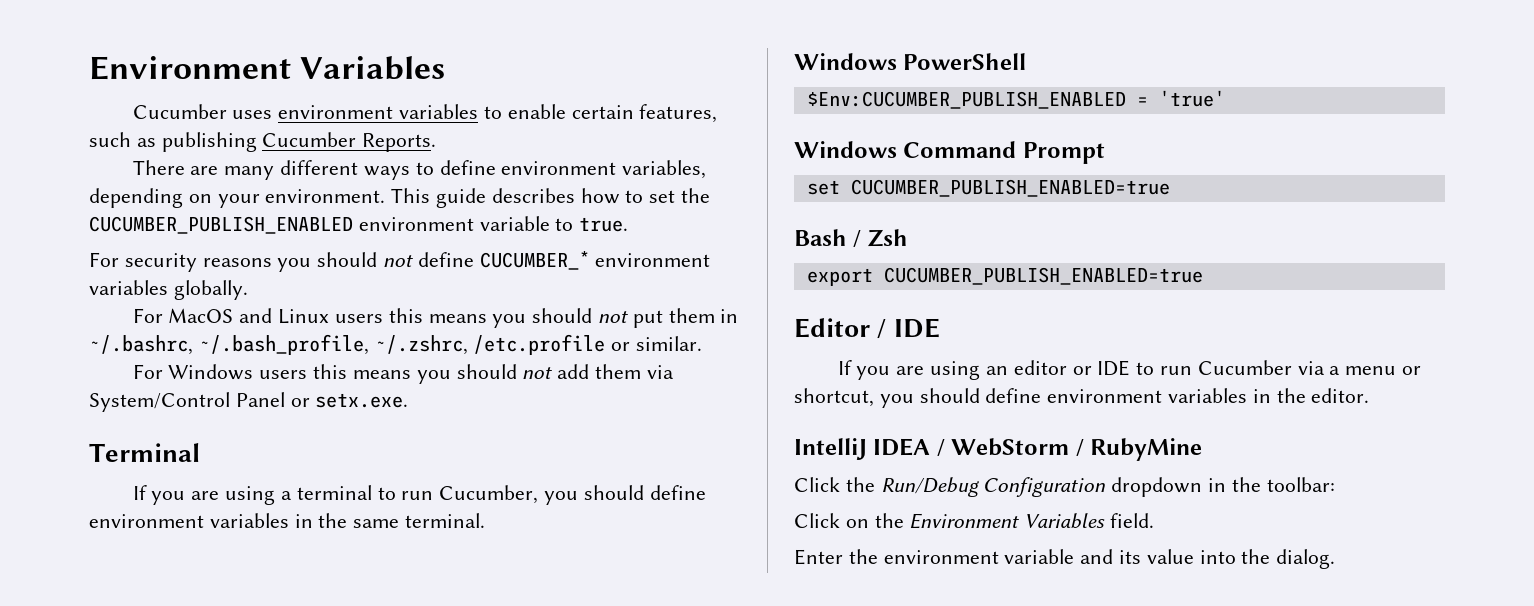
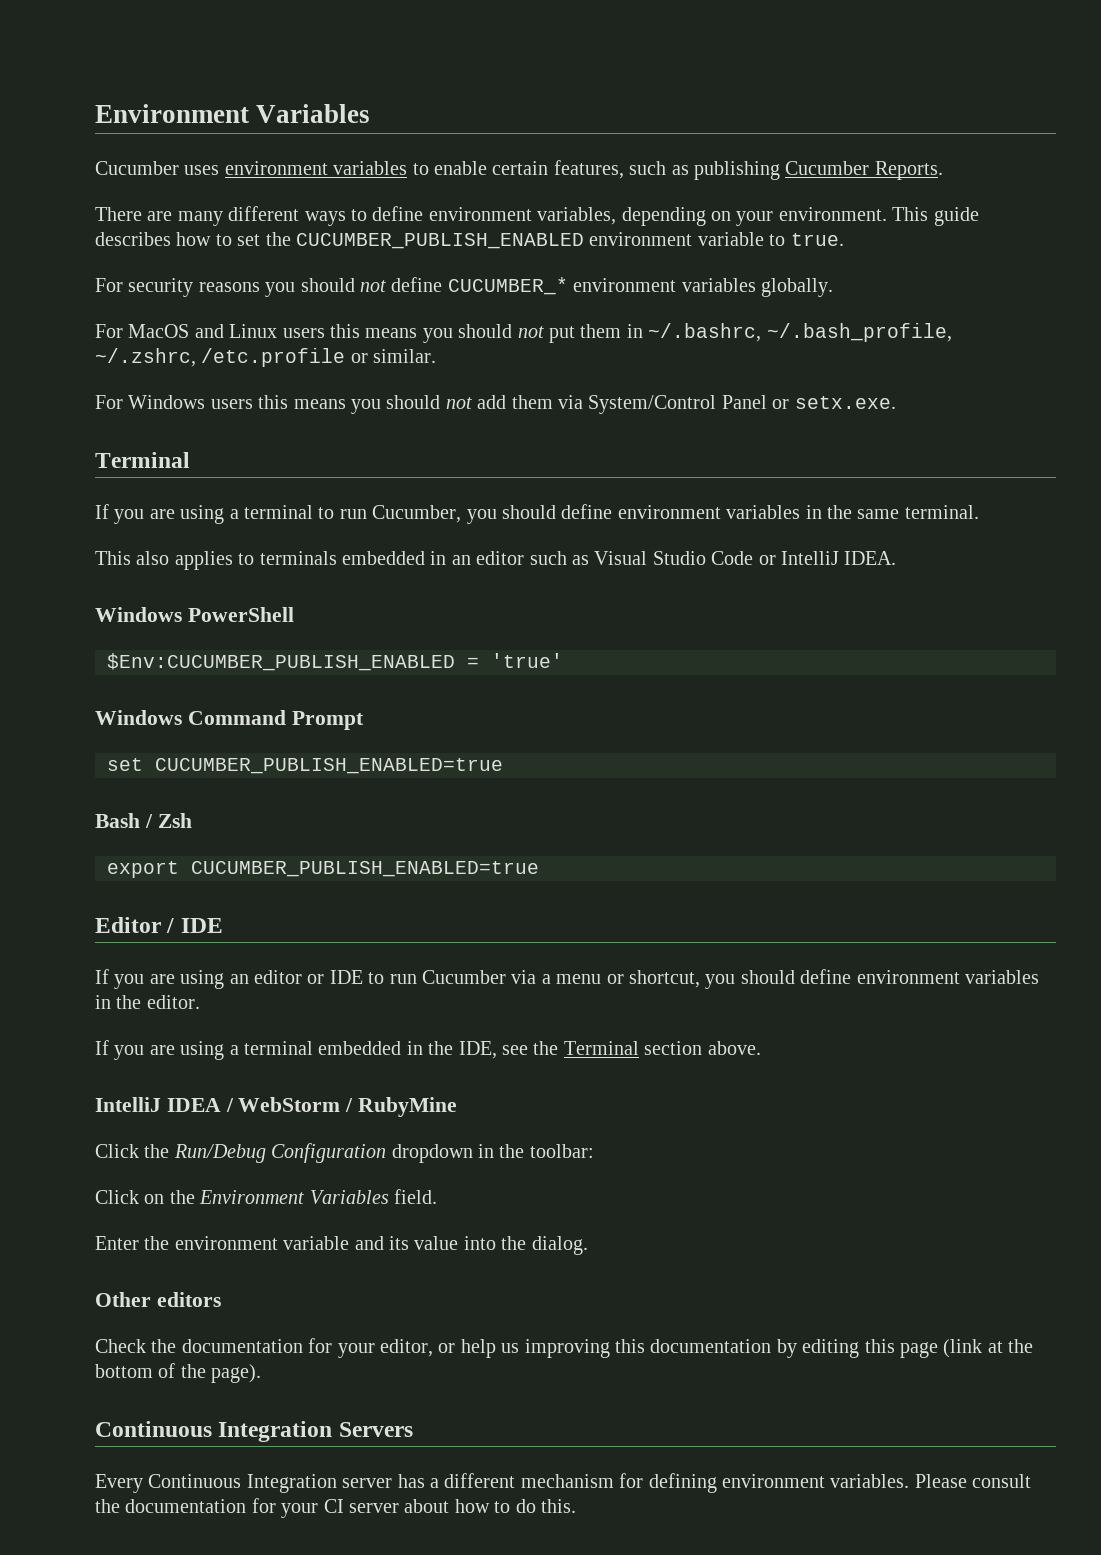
(486, 520) none -> [95,551,897,570] // This also applies to terminals embedded in an editor such as Visual Studio Code or IntelliJ IDEA.
(1370, 395) none -> [95,1040,761,1060] // If you are using a terminal embedded in the IDE, see the Terminal section above.
(1336, 559) none -> [95,1292,221,1307] [95,1338,1034,1358] [95,1363,262,1383] [95,1421,413,1442] [95,1473,1032,1493] [95,1498,576,1518] // Other editors // Check the documentation for your editor, or help us improving this documentation by editing this page (link at the bottom of the page). // Continuous Integration Servers // Every Continuous Integration server has a different mechanism for defining environment variables. Please consult the documentation for your CI server about how to do this.

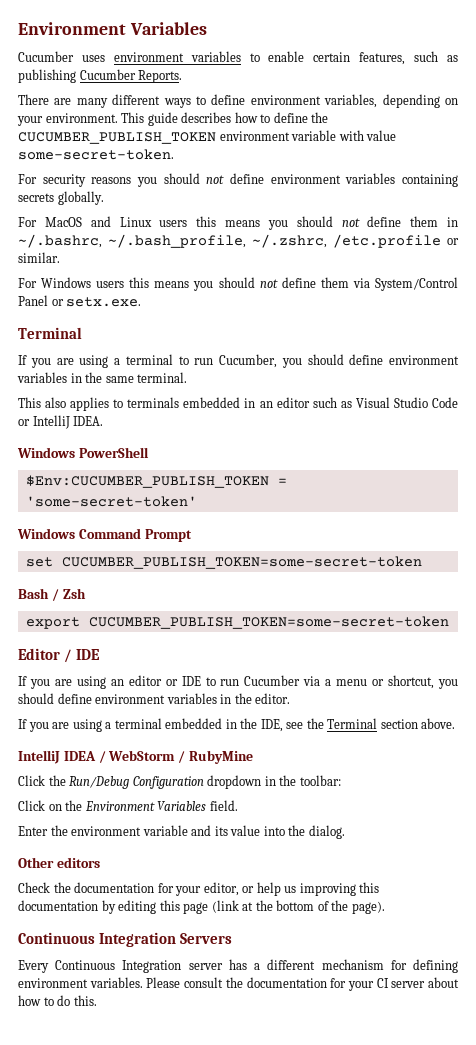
[237,232,844,249] set the CUCUMBER_PUBLISH_ENABLED environment variable to true. -> [273,112,329,123] [18,130,397,144] [18,149,174,160] define the CUCUMBER_PUBLISH_TOKEN environment variable with value some-secret-token.
[447,277,756,295] CUCUMBER_* environment variables -> [270,173,458,187] [18,193,54,202] environment variables containing secrets
[548,326,575,343] put -> [367,216,402,227] define
[477,395,507,409] add -> [281,277,316,288] define
[107,653,563,671] $Env:CUCUMBER_PUBLISH_ENABLED = 'true' -> [25,475,287,488] [25,496,197,507] $Env:CUCUMBER_PUBLISH_TOKEN = 'some-secret-token'
[155,758,503,774] CUCUMBER_PUBLISH_ENABLED=true -> [61,556,422,569] CUCUMBER_PUBLISH_TOKEN=some-secret-token
[191,861,539,877] CUCUMBER_PUBLISH_ENABLED=true -> [88,616,449,629] CUCUMBER_PUBLISH_TOKEN=some-secret-token

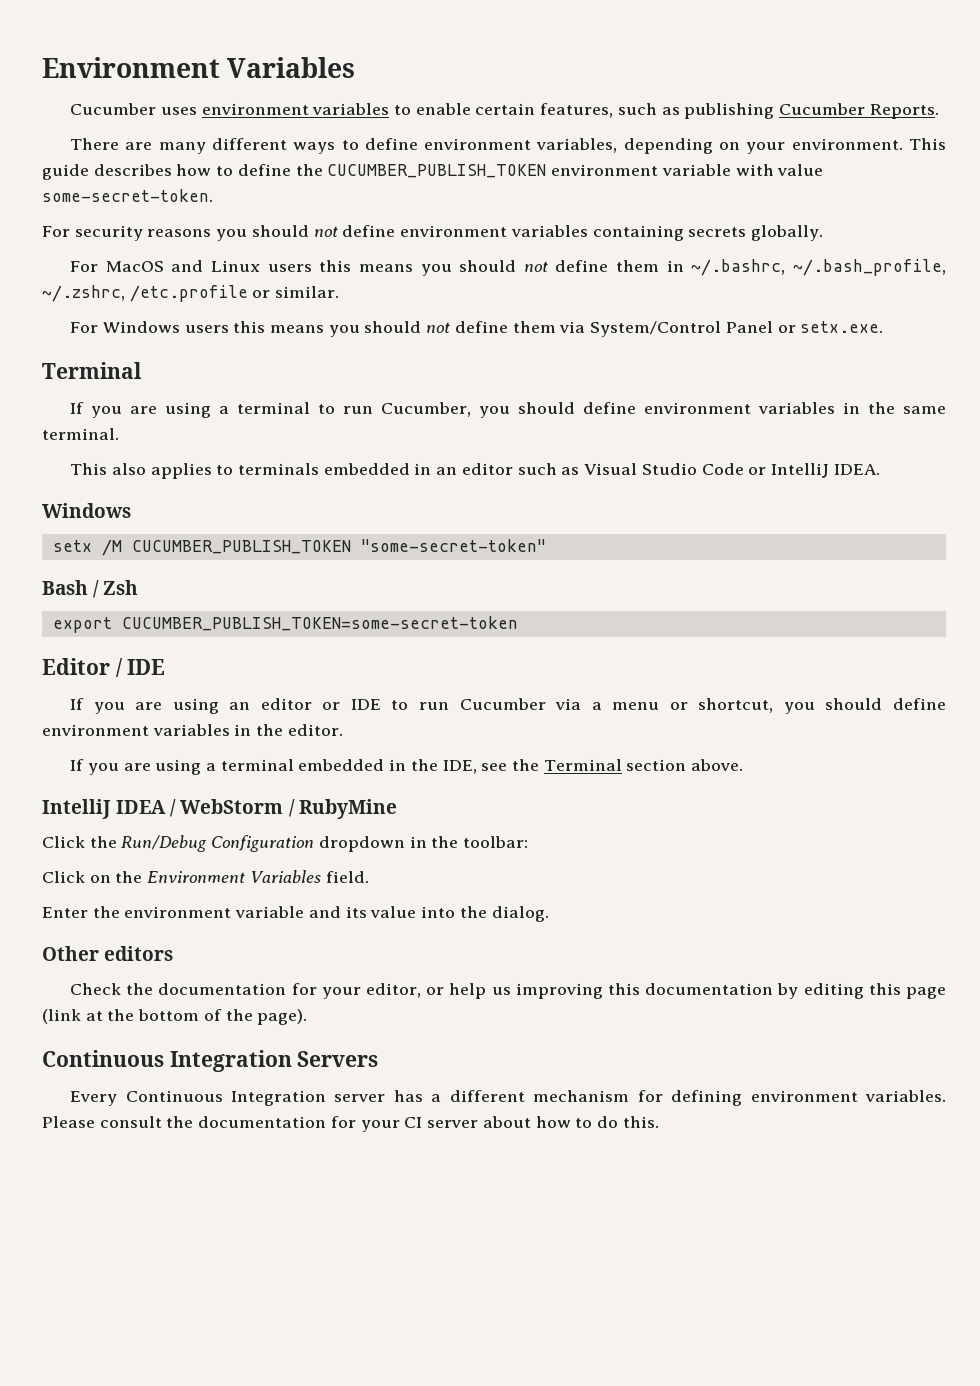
[78,447,149,458] [25,475,287,488] [25,496,197,507] [17,528,192,542] [25,556,422,569] PowerShell // $Env:CUCUMBER_PUBLISH_TOKEN = 'some-secret-token' // Windows Command Prompt // set CUCUMBER_PUBLISH_TOKEN=some-secret-token -> [52,539,546,556] // setx /M CUCUMBER_PUBLISH_TOKEN "some-secret-token"

